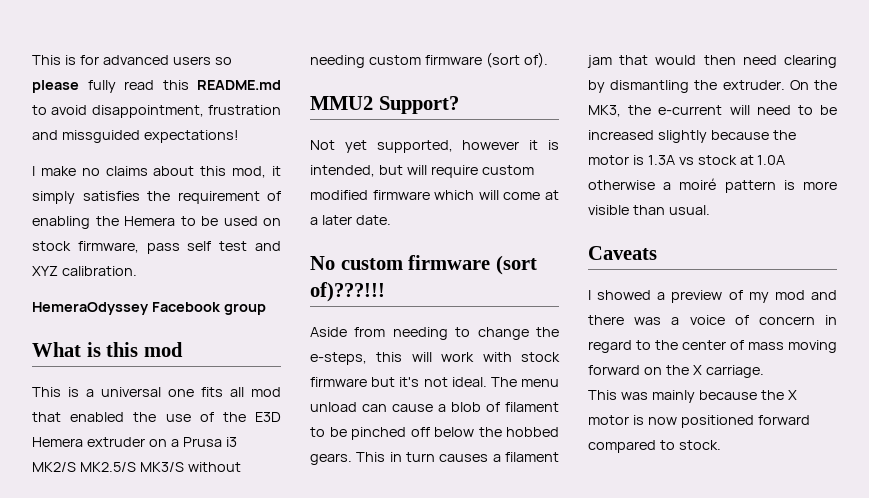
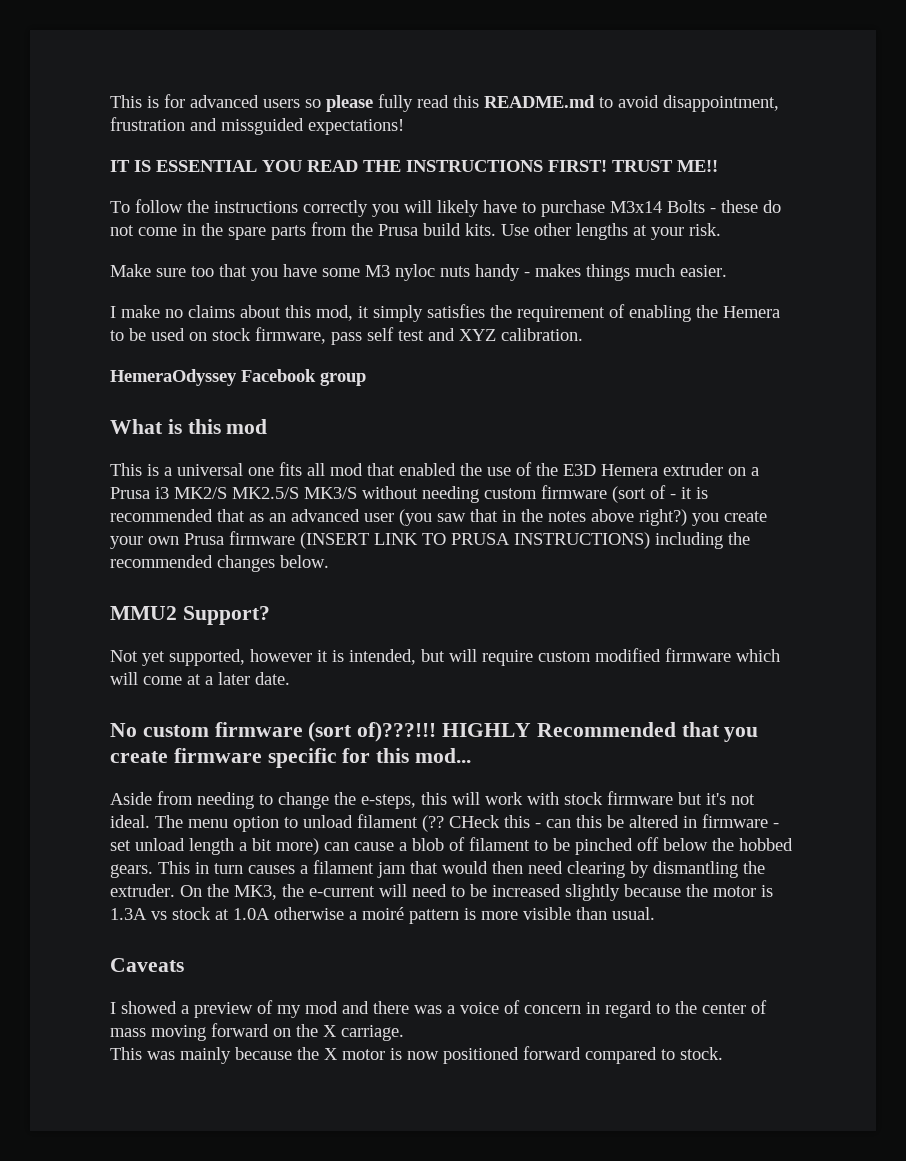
(239, 136) none -> [110,160,718,172] [110,199,781,217] [110,222,721,240] [110,264,727,281] // IT IS ESSENTIAL YOU READ THE INSTRUCTIONS FIRST! TRUST ME!! // To follow the instructions correctly you will likely have to purchase M3x14 Bolts - these do not come in the spare parts from the Prusa build kits. Use other lengths at your risk. // Make sure too that you have some M3 nyloc nuts handy - makes things much easier.
[523,52,548,68] of). -> [650,485,708,499] [110,509,767,526] [110,531,750,549] [110,555,329,572] of - it is recommended that as an advanced user (you saw that in the notes above right?) you create your own Prusa firmware (INSERT LINK TO PRUSA INSTRUCTIONS) including the recommended changes below.
(385, 292) none -> [442,722,759,742] [110,748,472,768] HIGHLY Recommended that you create firmware specific for this mod...
[310,402,357,412] unload -> [233,814,779,832] [110,838,319,855] option to unload filament (?? CHeck this - can this be altered in firmware - set unload length a bit more)

